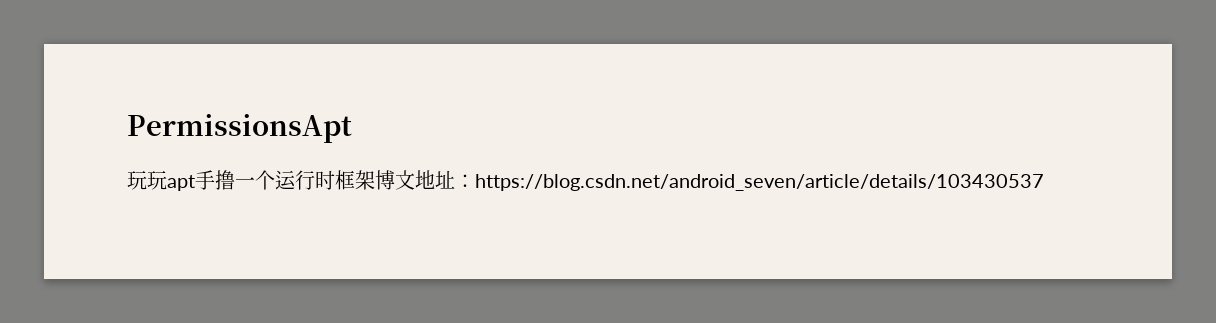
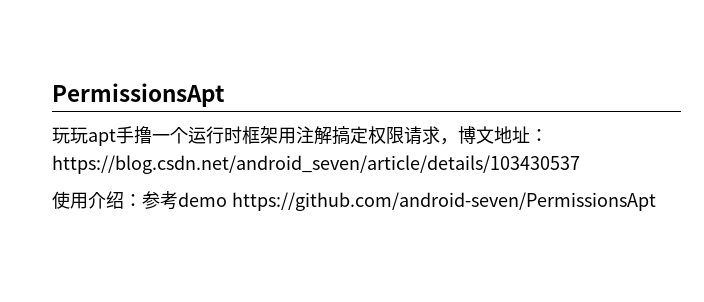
(375, 180) none -> [278,126,458,145] 用注解搞定权限请求，
(1044, 182) none -> [52,191,656,211] // 使用介绍：参考demo https://github.com/android-seven/PermissionsApt

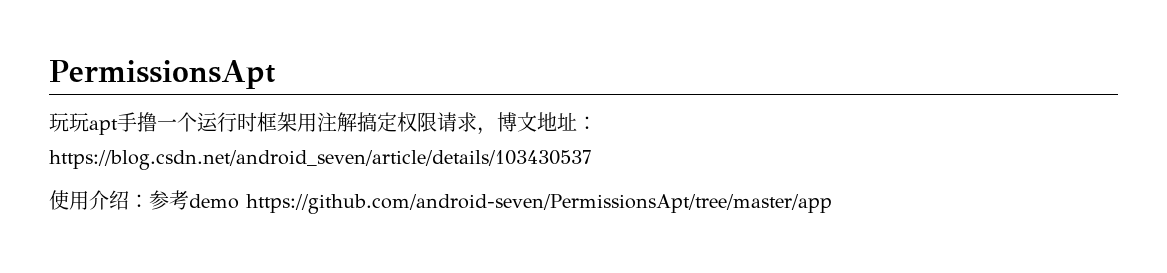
[231,192,656,211] https://github.com/android-seven/PermissionsApt -> [246,194,832,214] https://github.com/android-seven/PermissionsApt/tree/master/app

